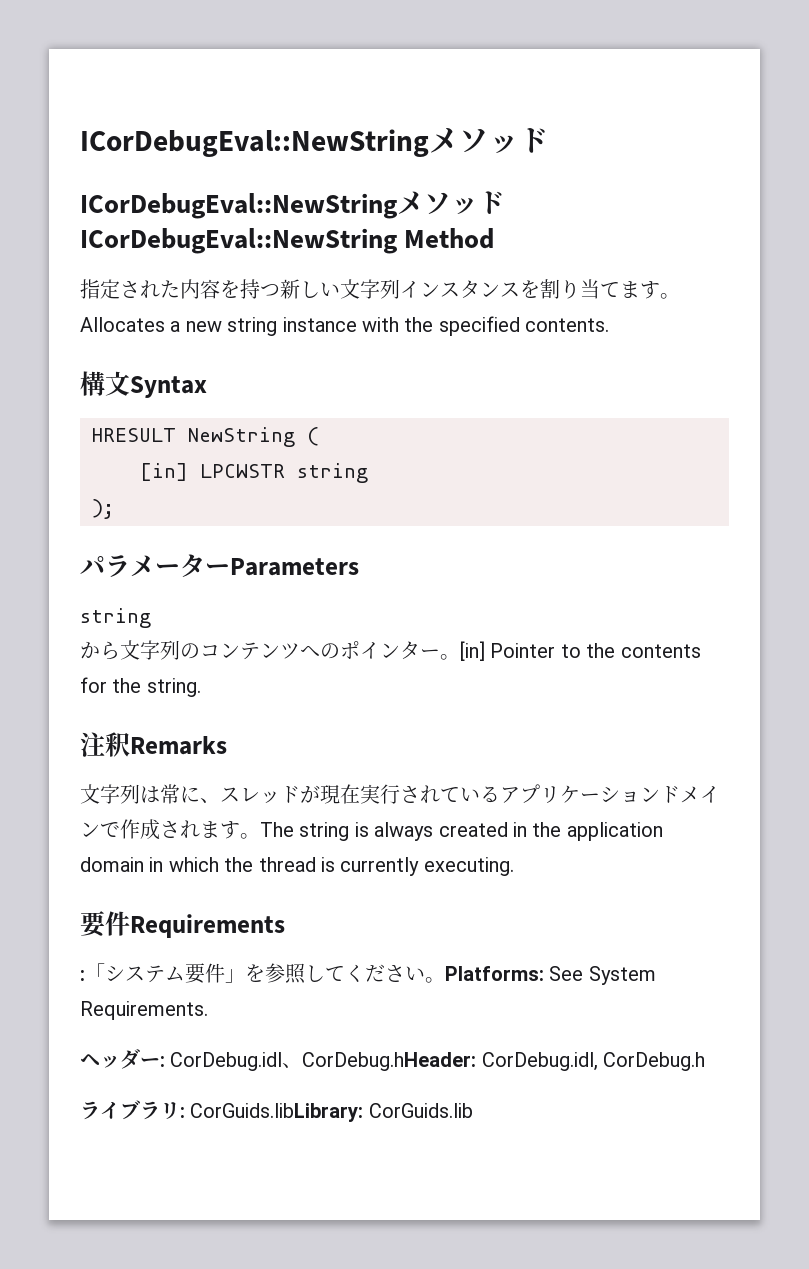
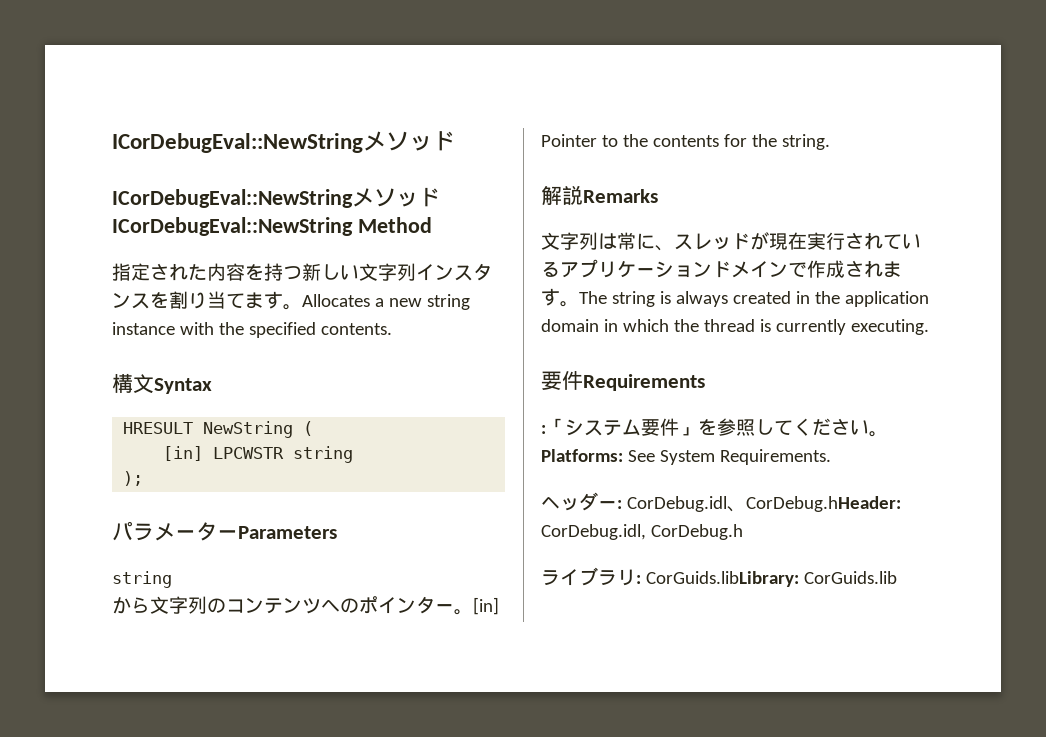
[80,732,130,757] 注釈 -> [541,185,583,205] 解説

